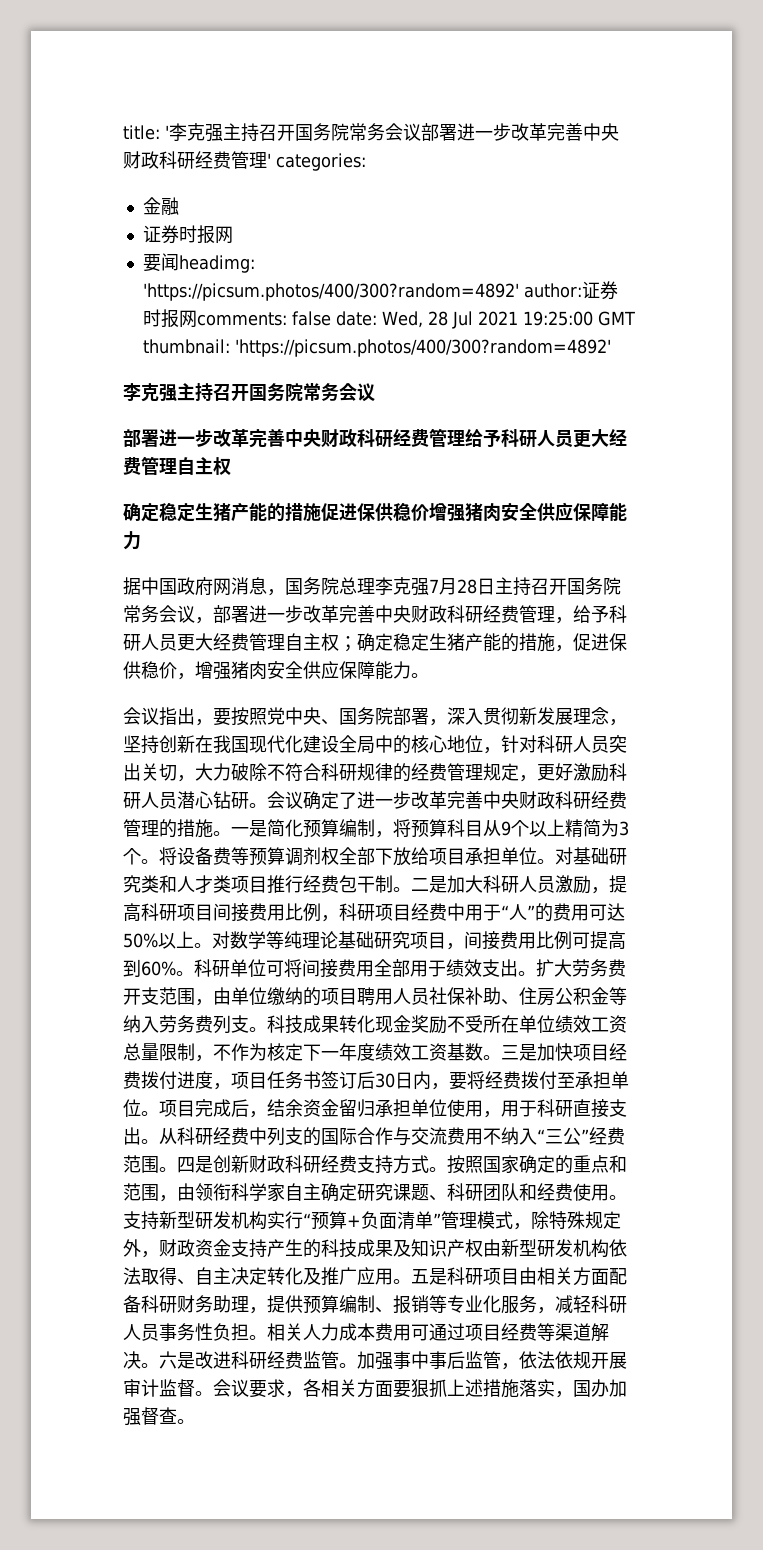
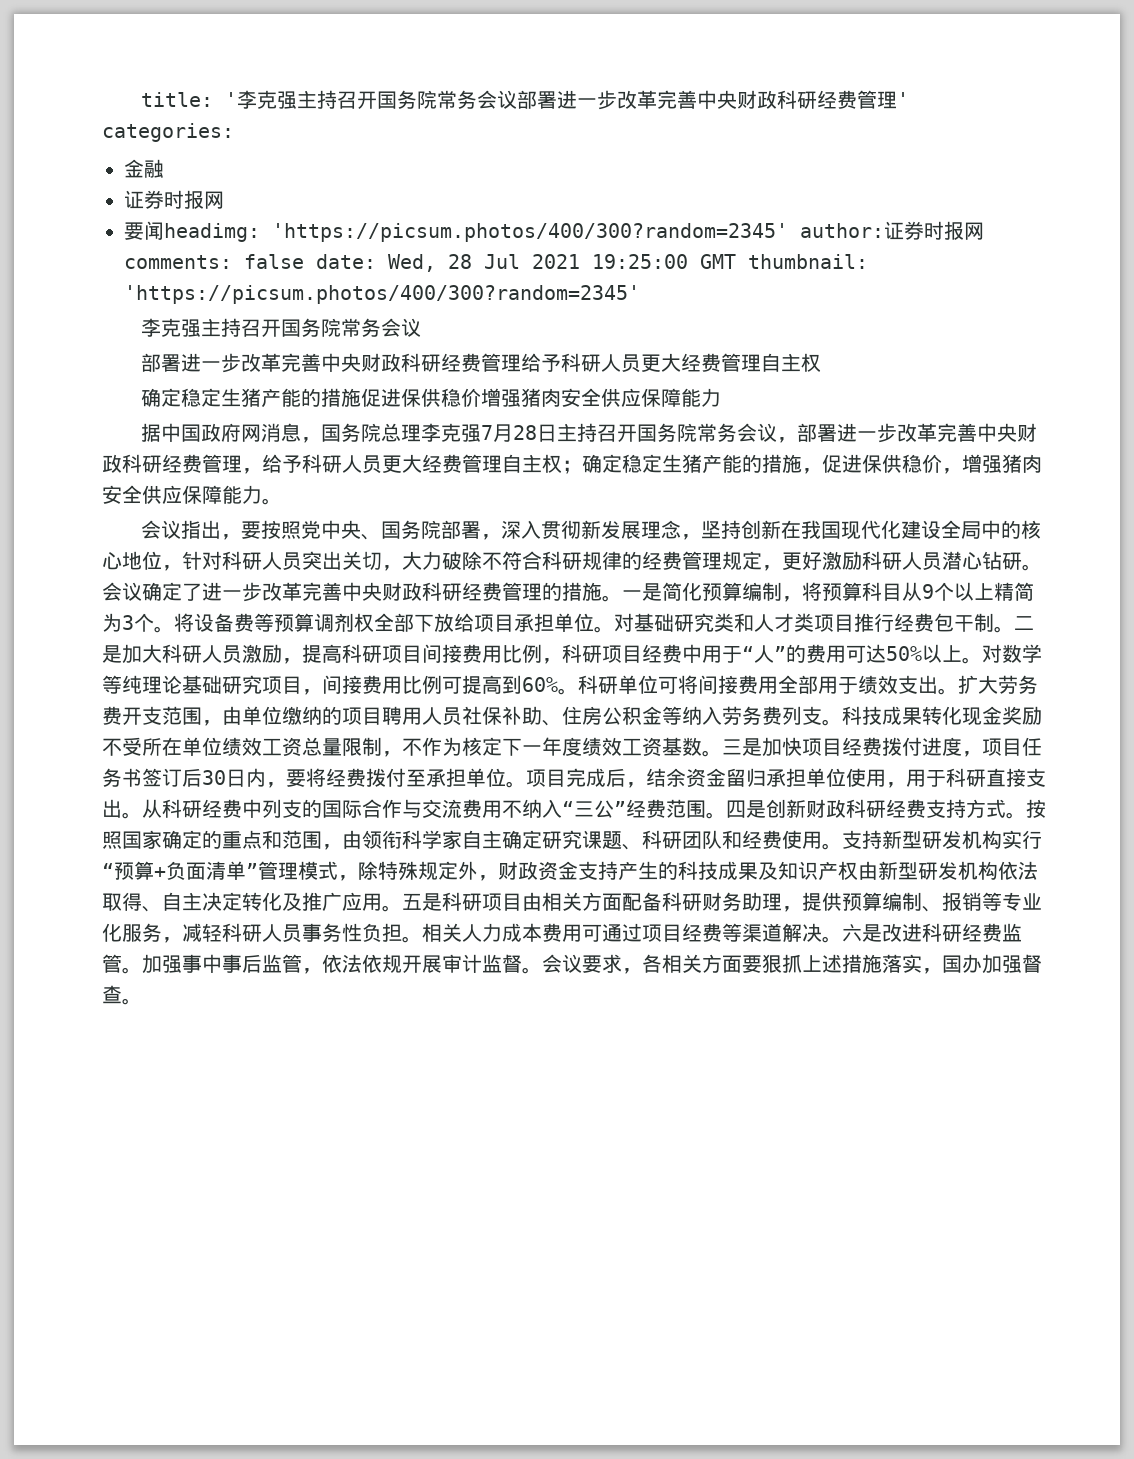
[142,283,519,301] 'https://picsum.photos/400/300?random=4892' -> [272,223,788,242] 'https://picsum.photos/400/300?random=2345'
[234,339,611,357] 'https://picsum.photos/400/300?random=4892' -> [124,285,640,304] 'https://picsum.photos/400/300?random=2345'

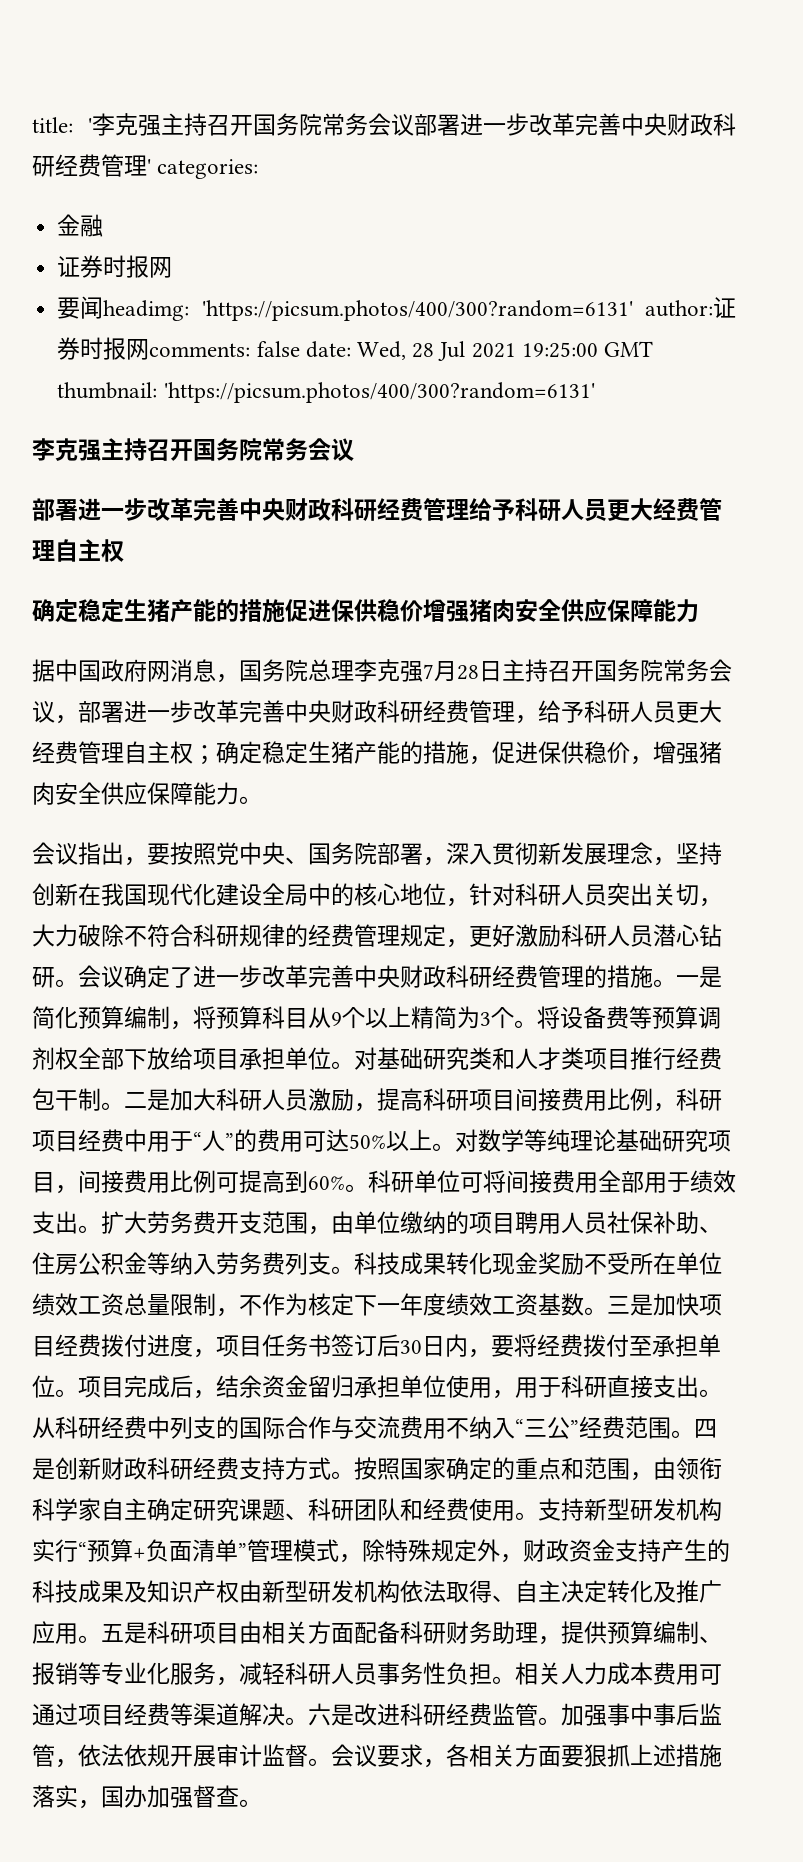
[272,223,788,242] 'https://picsum.photos/400/300?random=2345' -> [201,300,633,321] 'https://picsum.photos/400/300?random=6131'
[124,285,640,304] 'https://picsum.photos/400/300?random=2345' -> [163,382,595,403] 'https://picsum.photos/400/300?random=6131'

